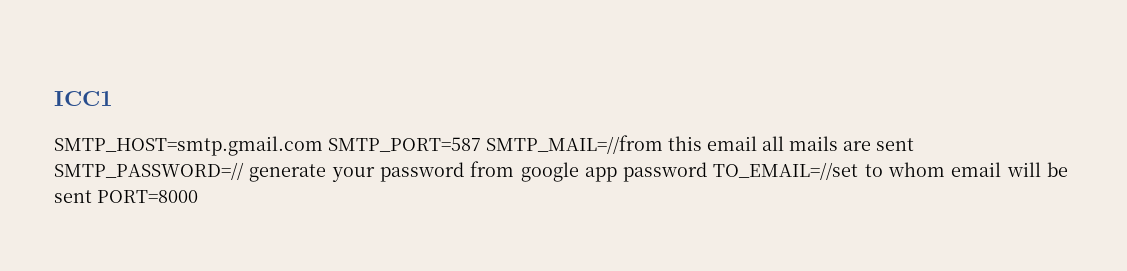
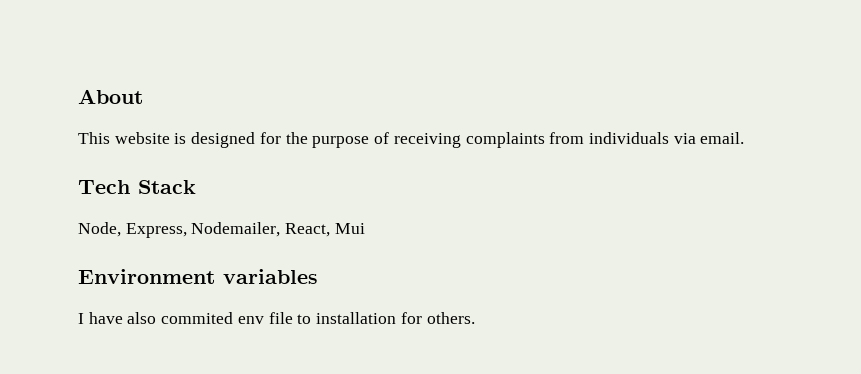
[54,91,113,106] [54,135,914,156] [54,161,1068,182] [54,190,198,203] ICC1 // SMTP_HOST=smtp.gmail.com SMTP_PORT=587 SMTP_MAIL=//from this email all mails are sent SMTP_PASSWORD=// generate your password from google app password TO_EMAIL=//set to whom email will be sent PORT=8000 -> [78,89,143,104] [78,132,745,148] [78,180,196,194] [78,222,365,238] [78,269,318,284] [78,312,475,324] About // This website is designed for the purpose of receiving complaints from individuals via email. // Tech Stack // Node, Express, Nodemailer, React, Mui // Environment variables // I have also commited env file to installation for others.

